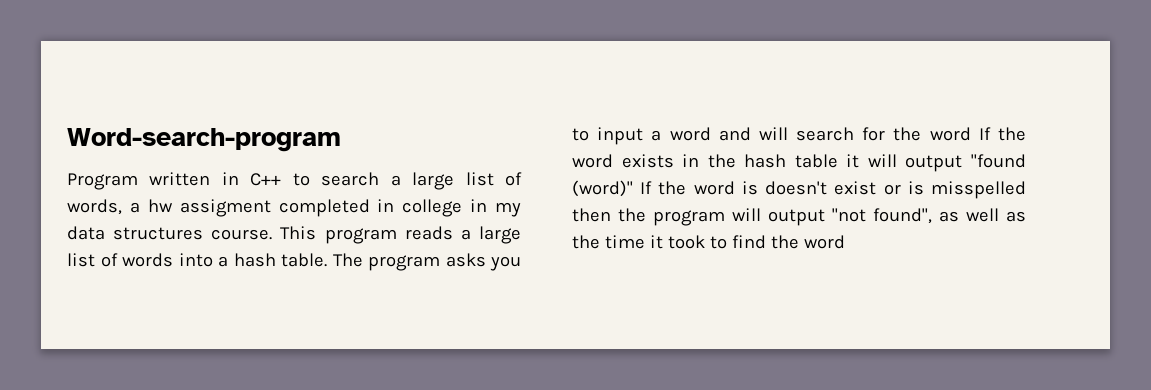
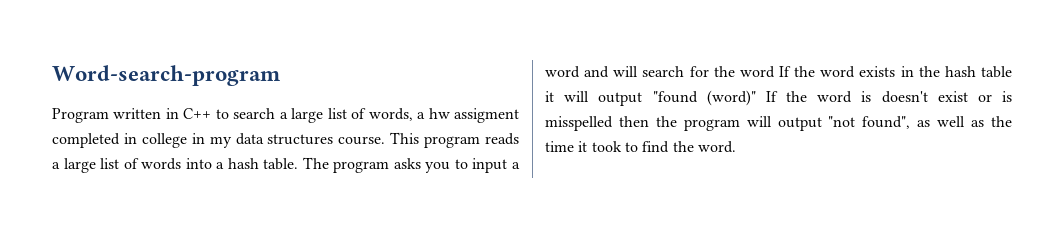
[803,235,845,249] word -> [697,141,736,153] word.

